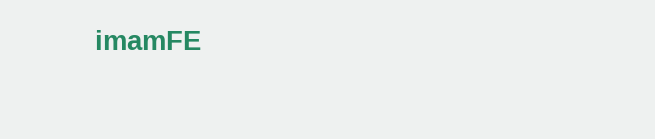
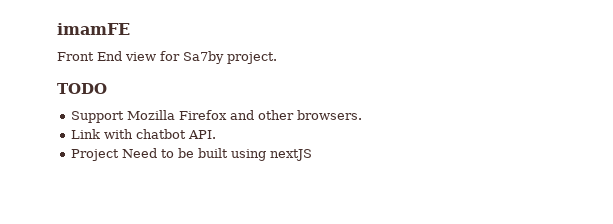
(201, 40) none -> [57,51,277,64] [57,83,107,94] [70,110,362,123] [70,129,216,139] [70,148,312,161] // Front End view for Sa7by project. // TODO // Support Mozilla Firefox and other browsers. // Link with chatbot API. // Project Need to be built using nextJS

